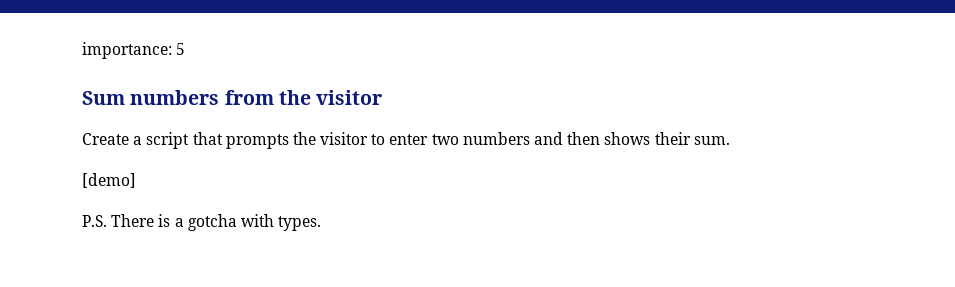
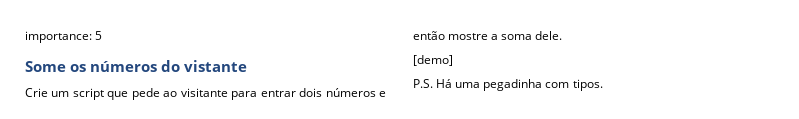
[82,90,383,105] [82,132,730,149] [82,173,136,188] [82,214,322,231] Sum numbers from the visitor // Create a script that prompts the visitor to enter two numbers and then shows their sum. // [demo] // P.S. There is a gotcha with types. -> [25,60,247,72] [25,88,386,100] [413,31,563,40] [413,55,453,66] [413,79,603,91] Some os números do vistante // Crie um script que pede ao visitante para entrar dois números e então mostre a soma dele. // [demo] // P.S. Há uma pegadinha com tipos.

